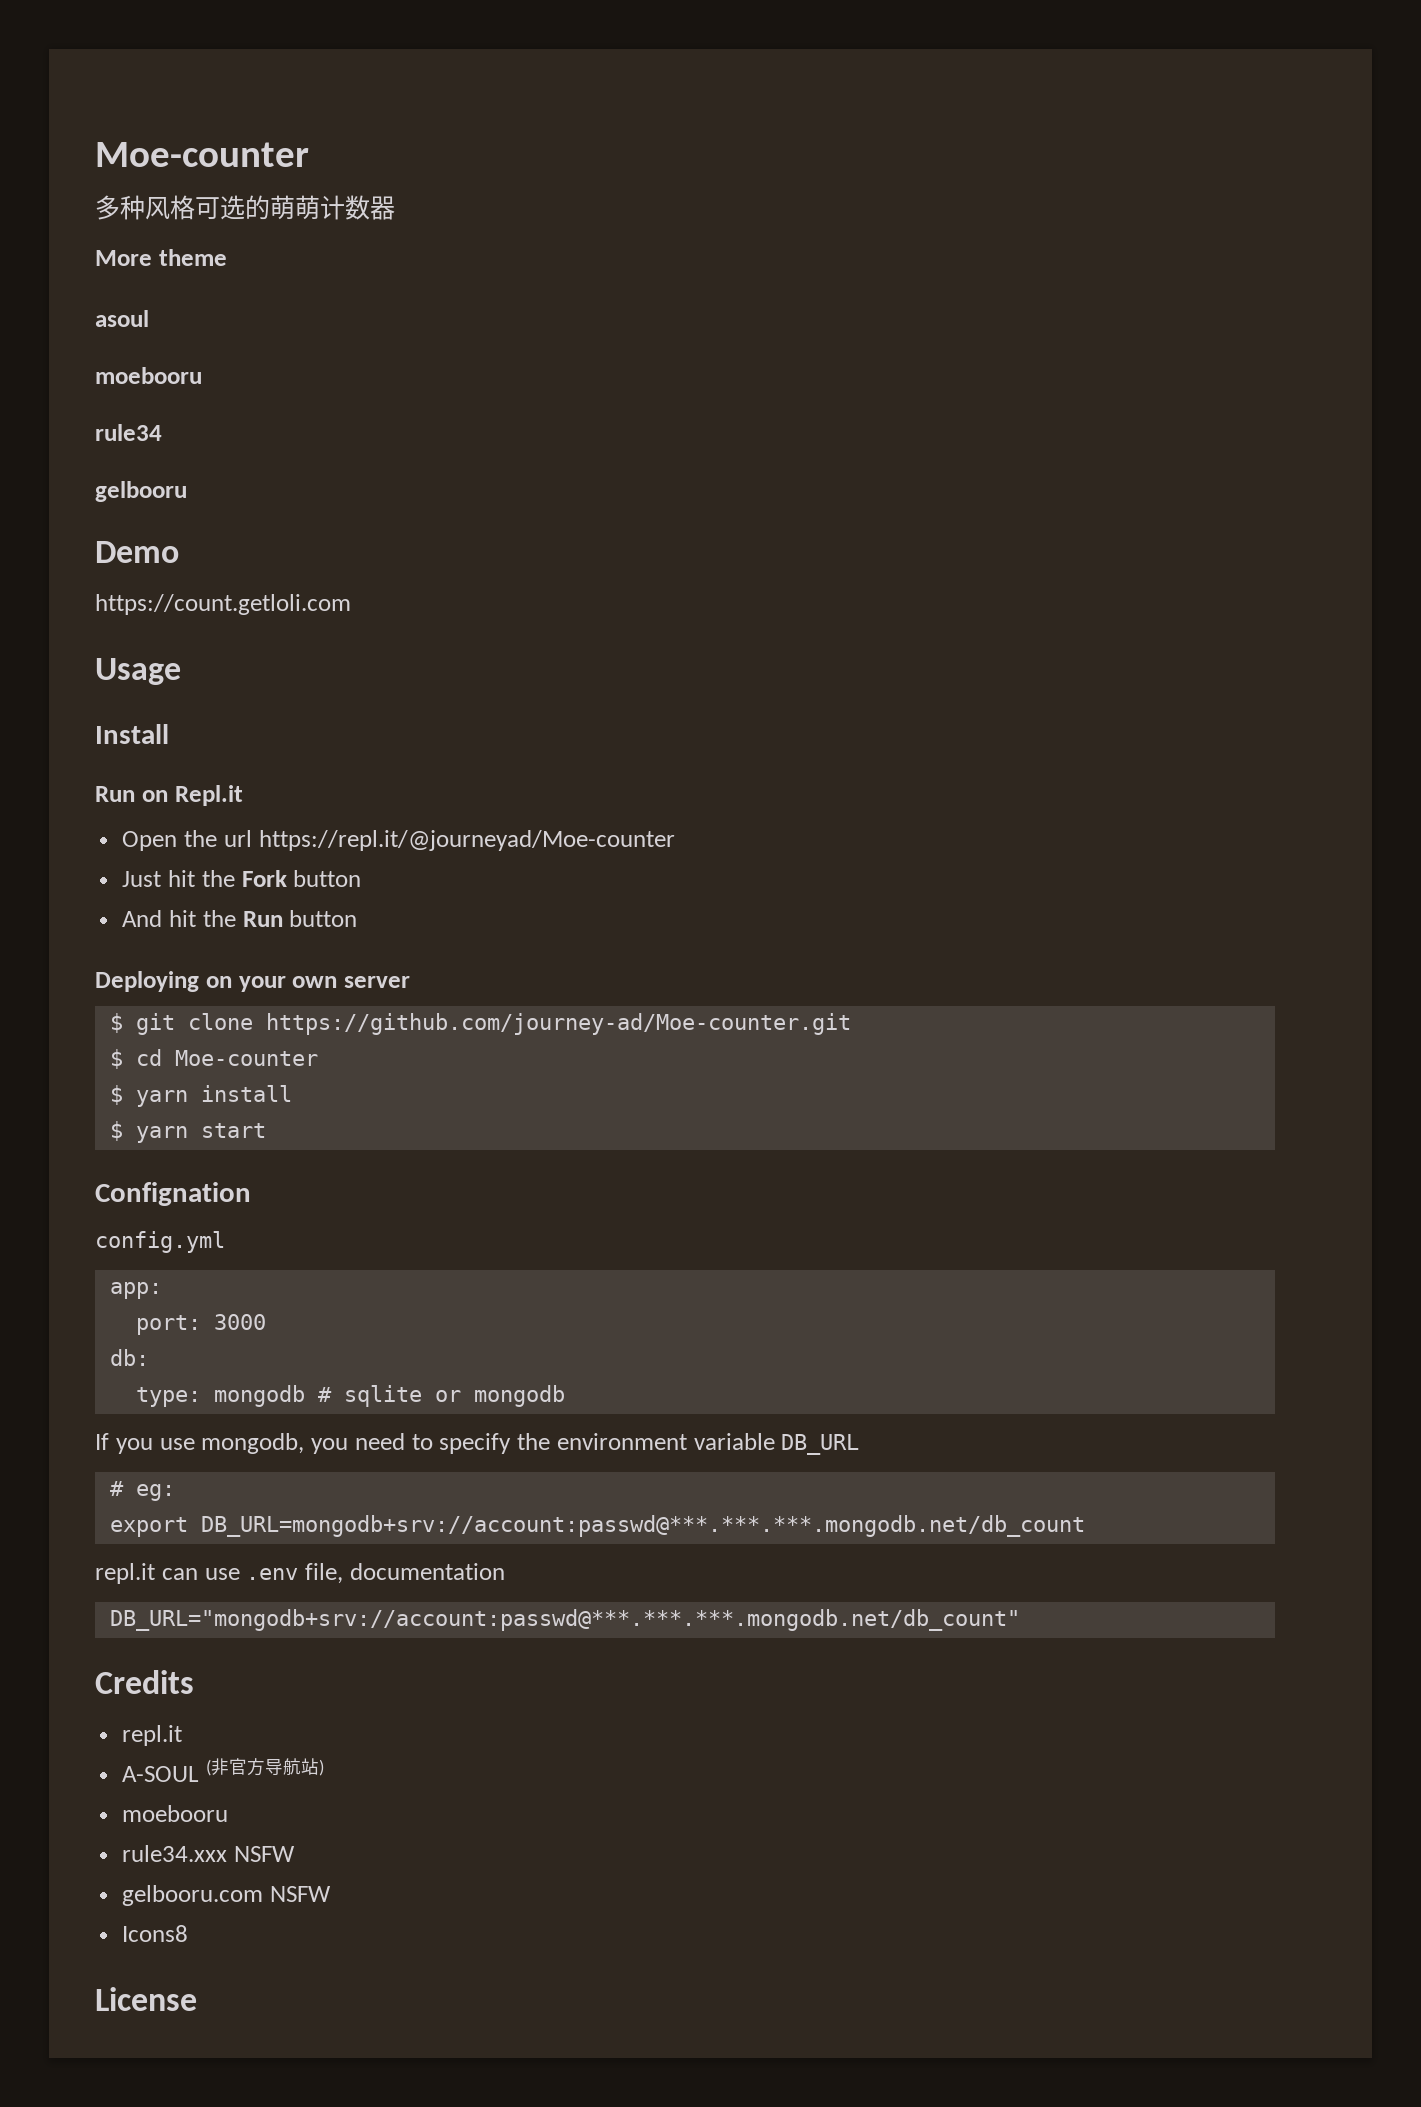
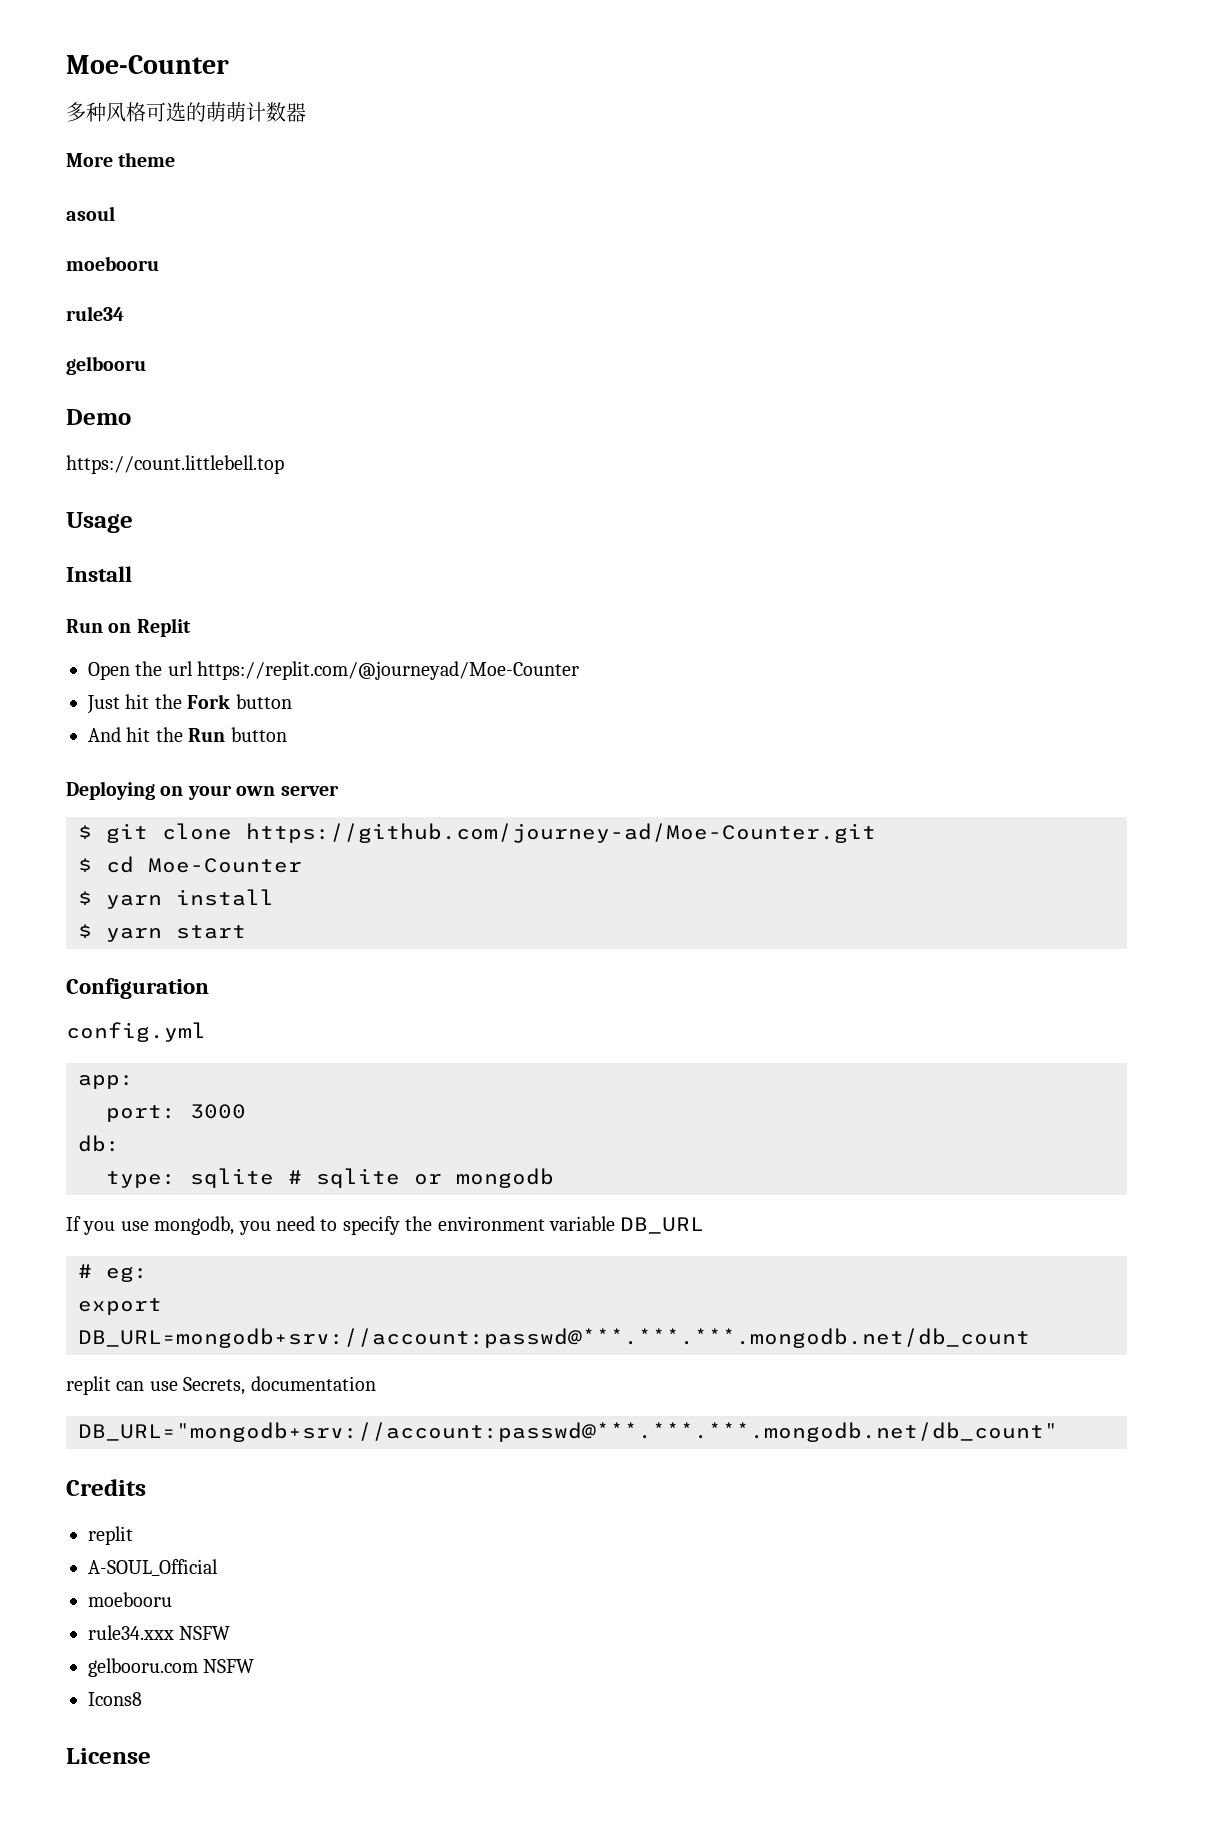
[95,142,309,167] Moe-counter -> [66,55,229,74] Moe-Counter
[95,594,351,615] https://count.getloli.com -> [66,455,284,474] https://count.littlebell.top
[174,785,243,806] Repl.it -> [136,618,191,637] Replit
[258,830,675,851] https://repl.it/@journeyad/Moe-counter -> [197,661,580,680] https://replit.com/@journeyad/Moe-Counter
[265,1013,851,1035] https://github.com/journey-ad/Moe-counter.git -> [246,823,876,843] https://github.com/journey-ad/Moe-Counter.git
[174,1050,318,1066] Moe-counter -> [148,858,302,873] Moe-Counter
[95,1182,251,1206] Confignation -> [66,978,209,999] Configuration
[213,1385,305,1407] mongodb -> [190,1168,274,1188] sqlite
[95,1563,155,1584] repl.it -> [66,1376,111,1395] replit
[246,1563,343,1584] .env file, -> [183,1377,246,1395] Secrets,
[122,1725,183,1746] [122,1758,325,1782] repl.it // A-SOUL (非官方导航站) -> [88,1526,133,1545] [88,1559,218,1576] replit // A-SOUL_Official

